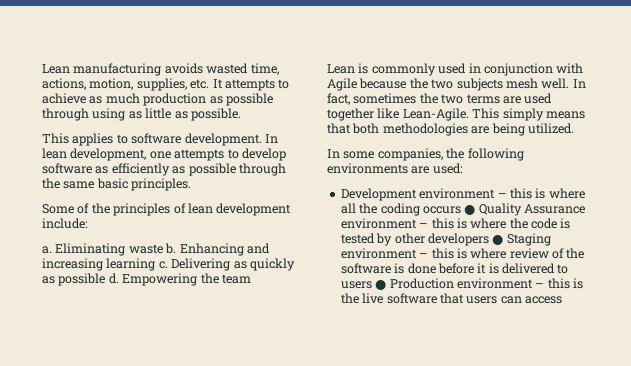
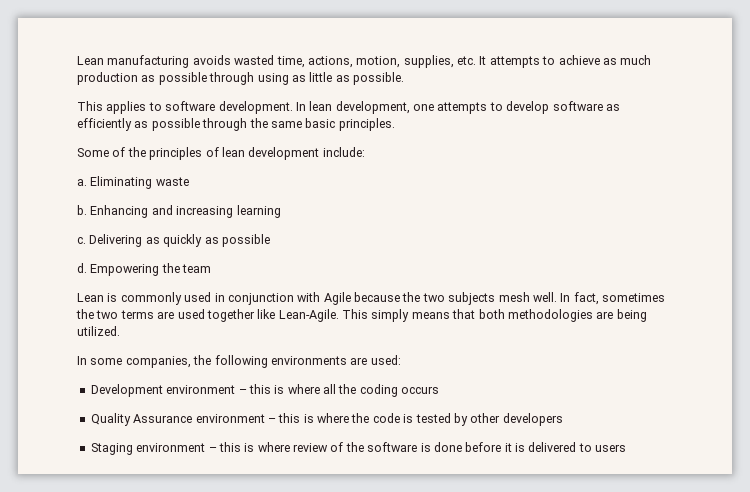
(163, 249) none -> (189, 181) //
(156, 264) none -> (281, 211) //
(106, 279) none -> (270, 240) //
[464,205,476,215] ● -> (440, 390) //
[492,235,504,245] ● -> (563, 419) //
[375,278,583,290] [340,293,562,304] ● Production environment – this is the live software that users can access -> (627, 448) none

